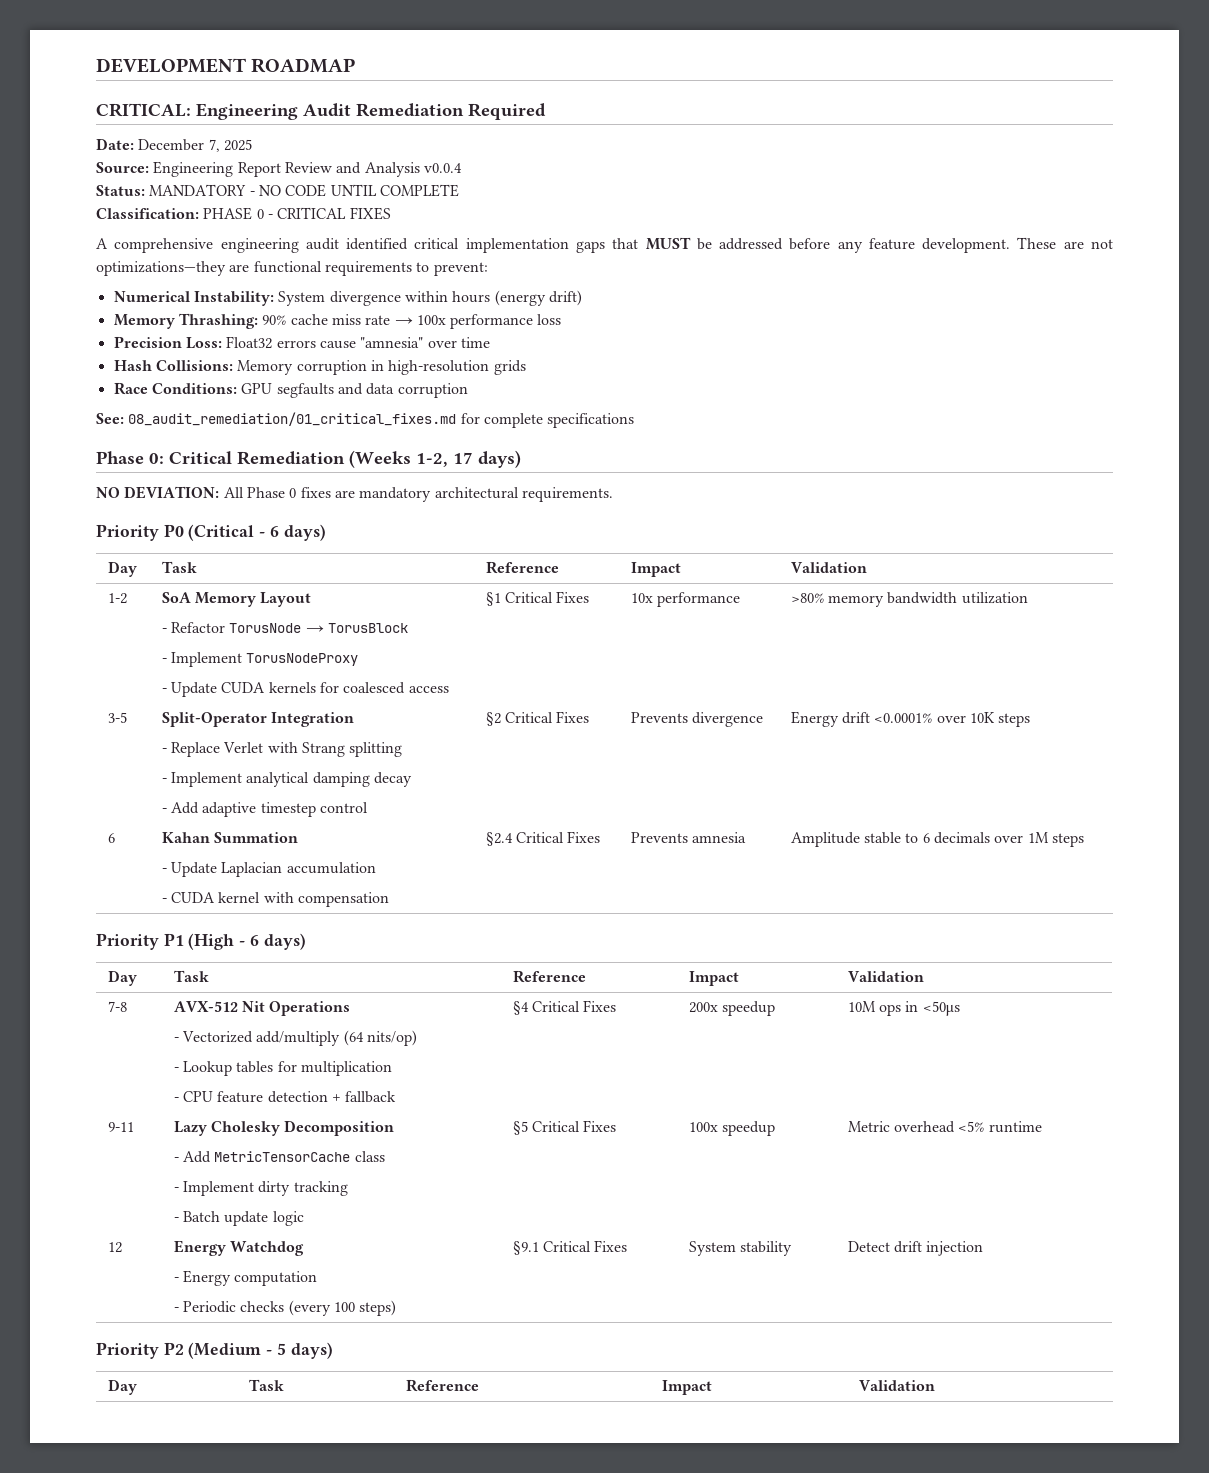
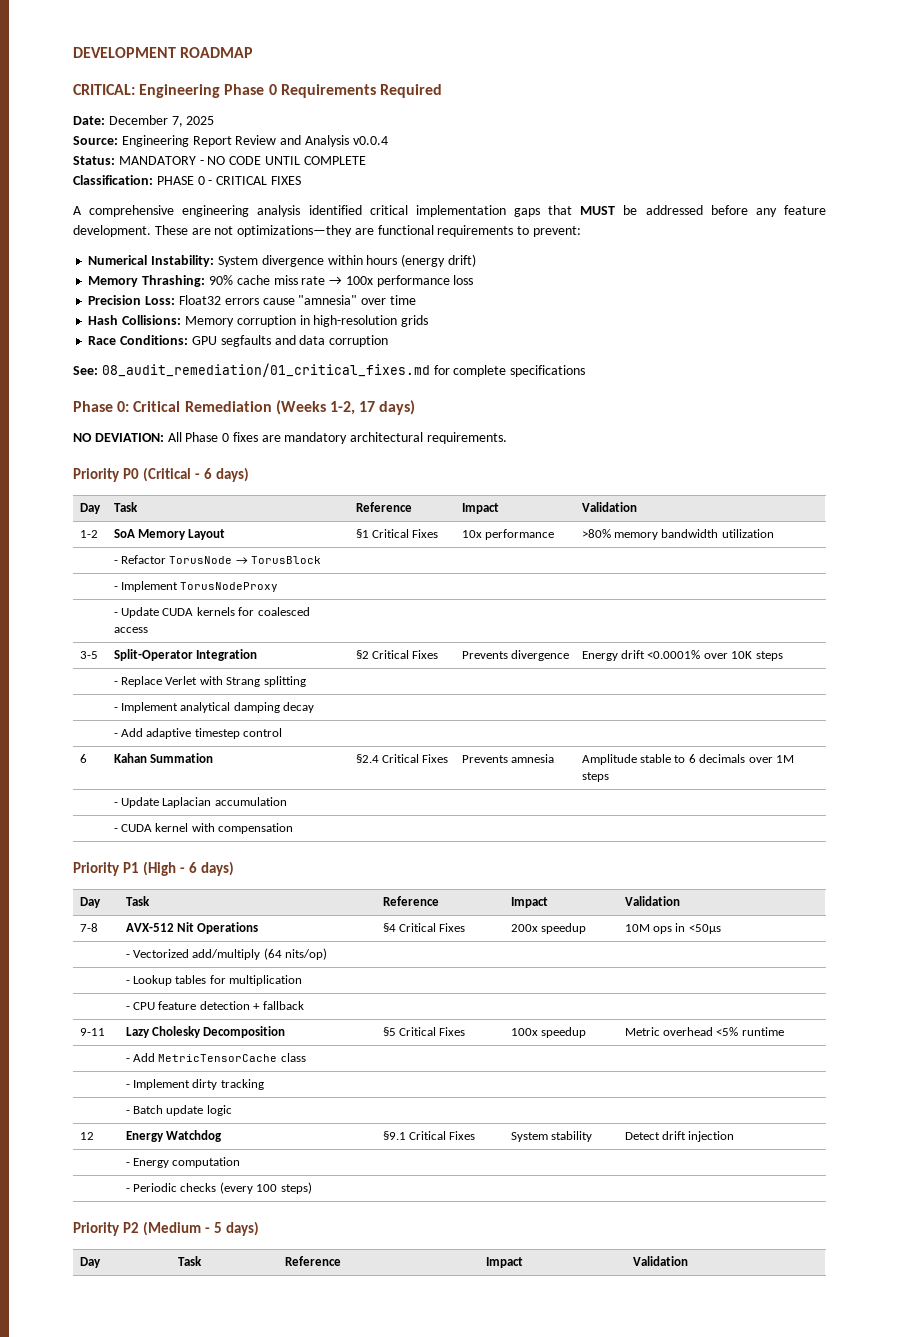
[303,103,464,117] Audit Remediation -> [224,84,376,98] Phase 0 Requirements
[305,238,339,250] audit -> [257,205,301,217] analysis

